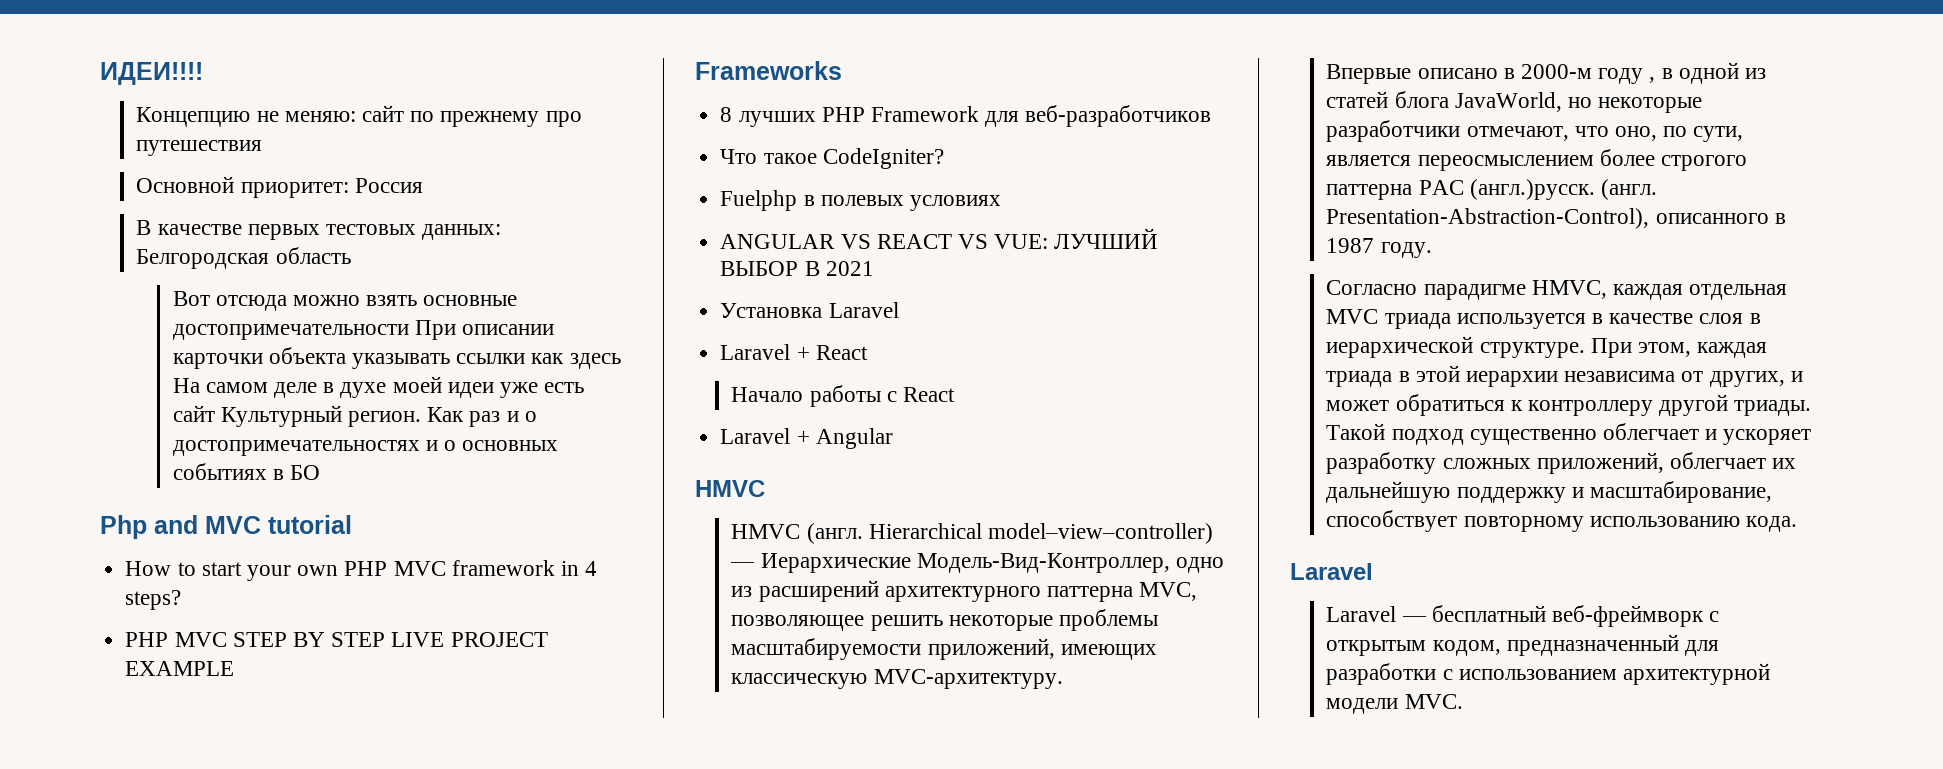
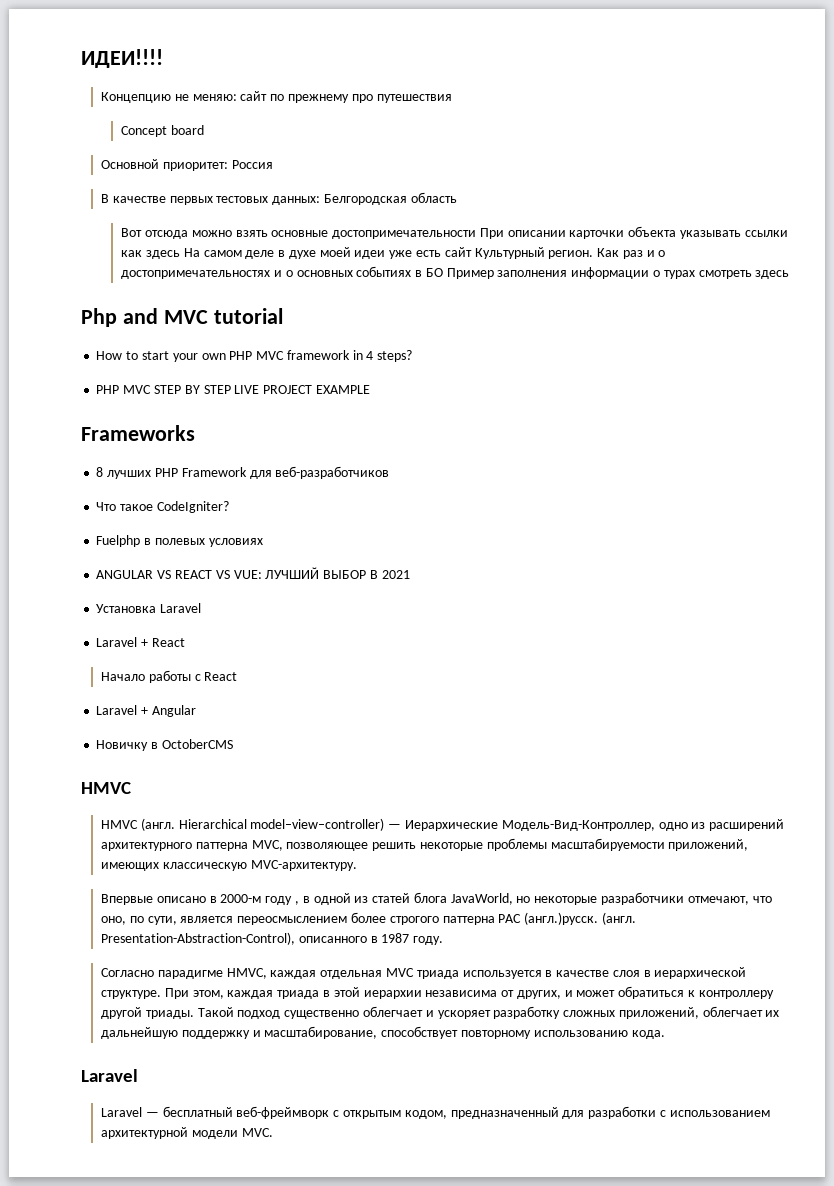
(263, 148) none -> [121,125,204,137] // Concept board
(321, 472) none -> [446,267,790,279] Пример заполнения информации о турах смотреть здесь
(893, 438) none -> [96,739,233,751] // Новичку в OctoberCMS

